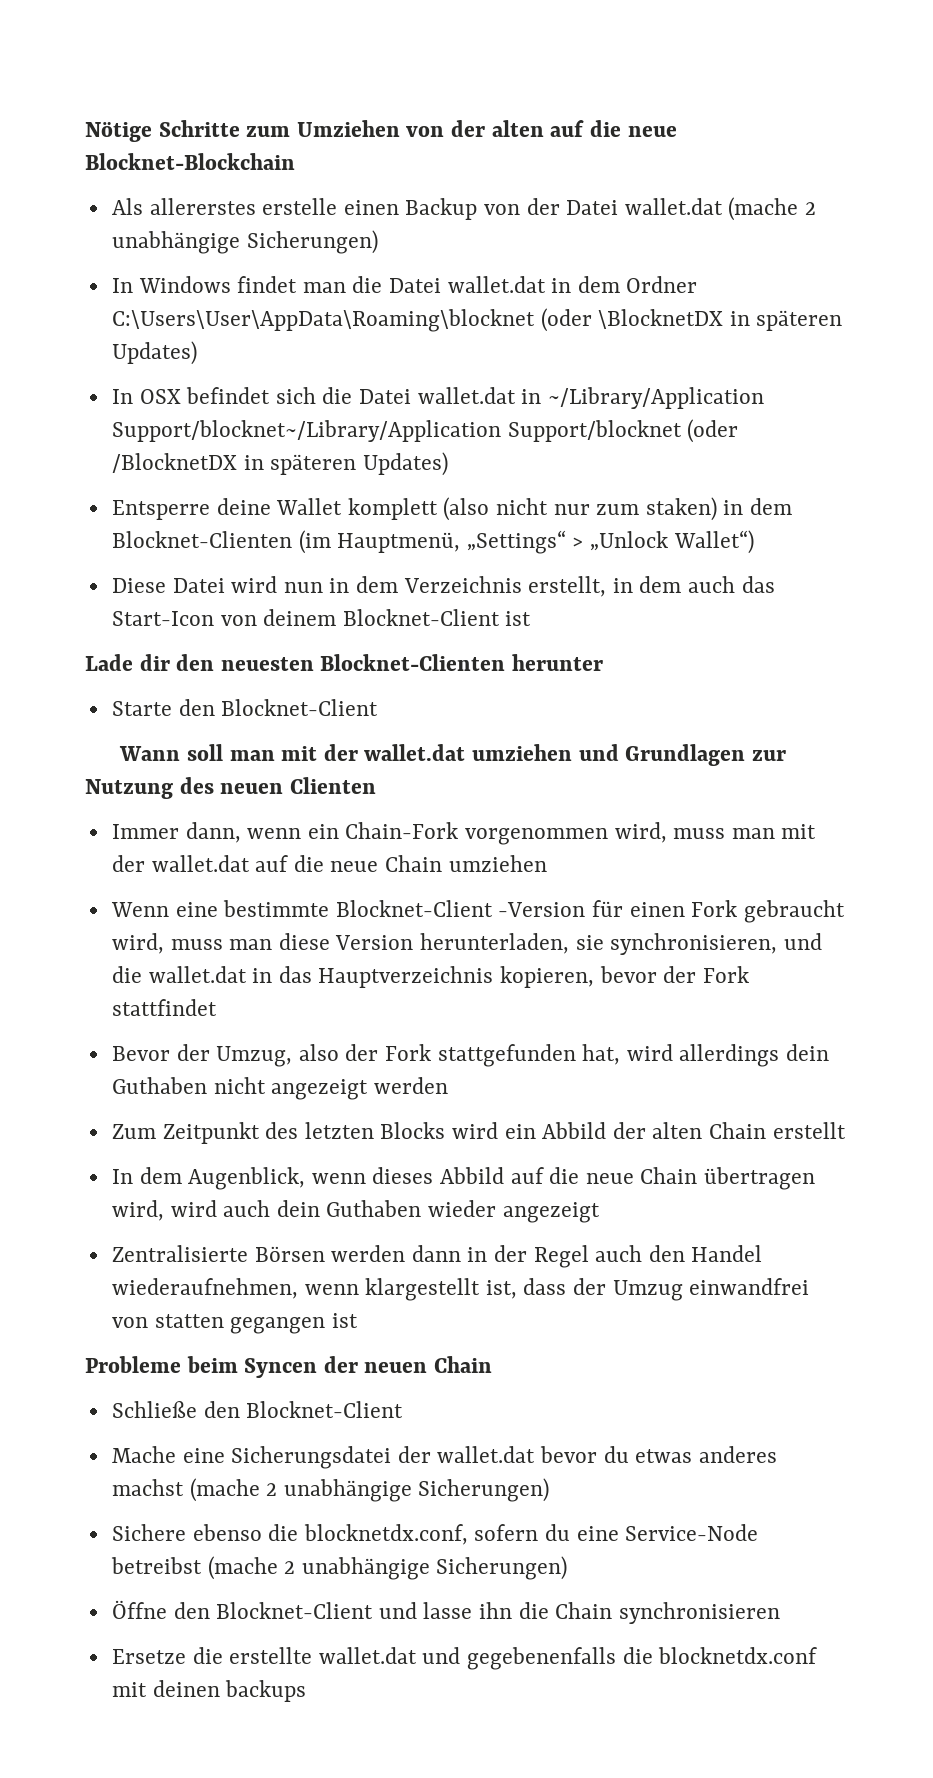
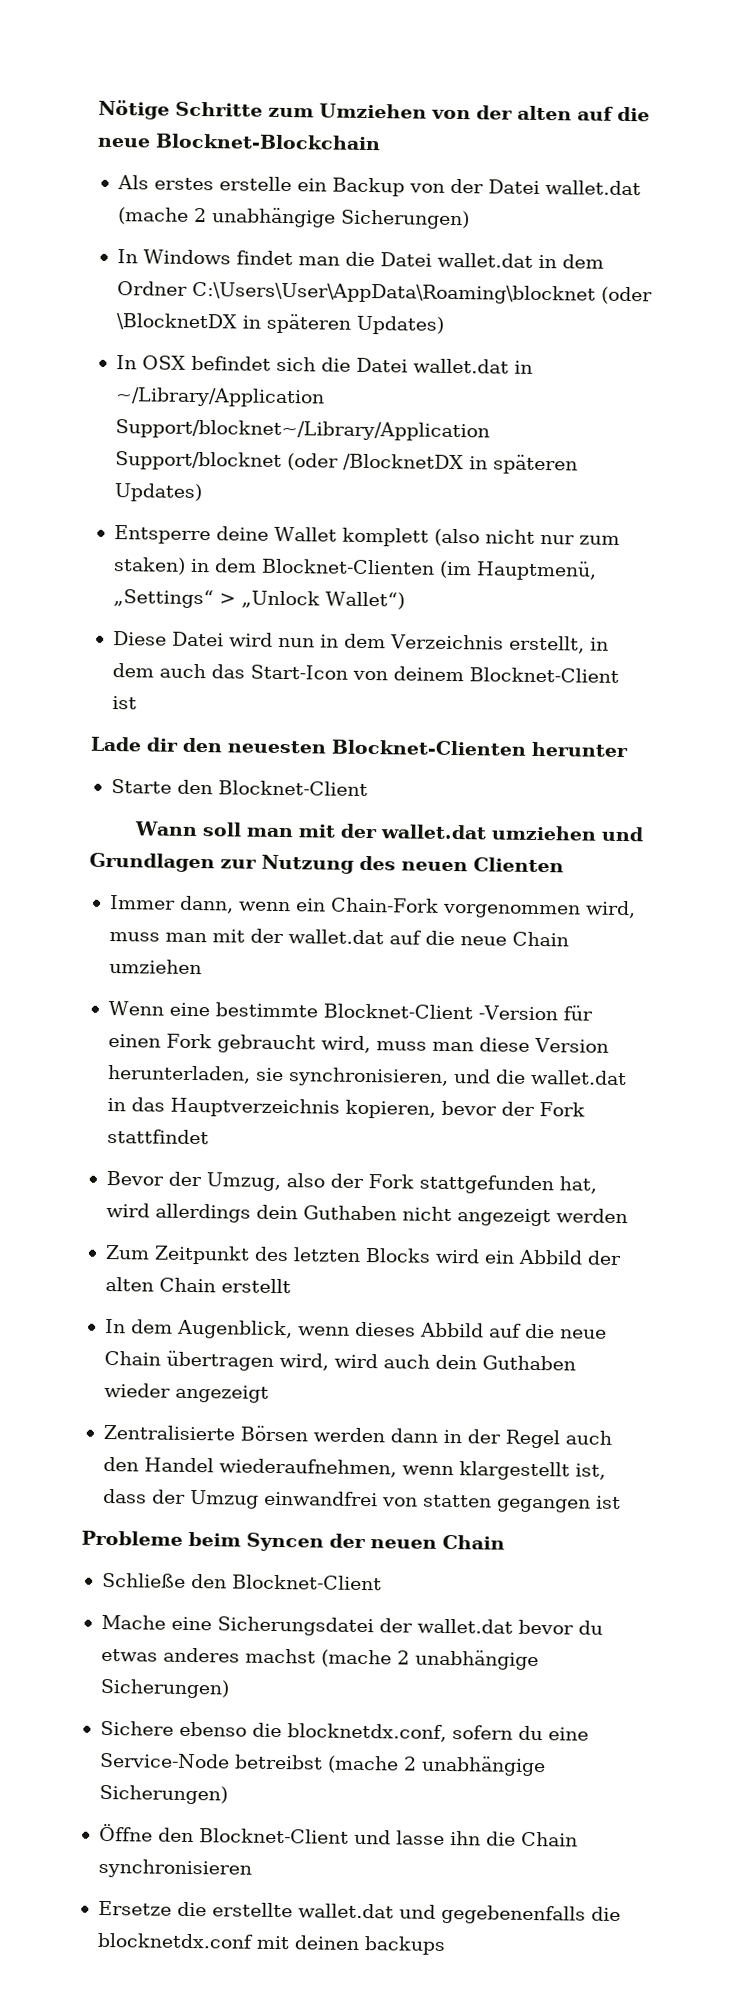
[149,198,399,215] allererstes erstelle einen -> [153,176,327,192] erstes erstelle ein

